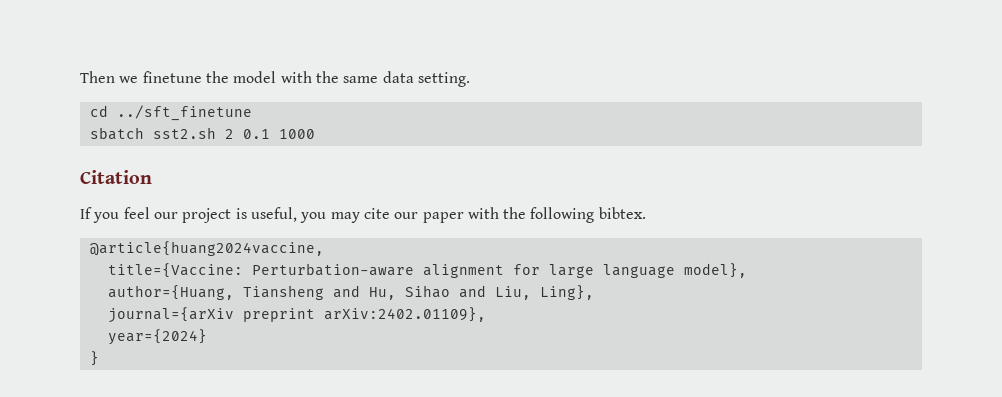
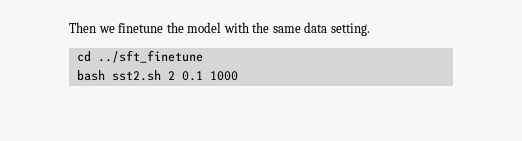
[89,127,144,140] sbatch -> [76,70,105,81] bash
[80,170,152,184] [80,207,646,223] [89,241,324,256] [107,263,747,278] [107,285,594,300] [107,307,486,323] [107,329,207,345] [89,351,99,366] // Citation // If you feel our project is useful, you may cite our paper with the following bibtex. // @article{huang2024vaccine, // title={Vaccine: Perturbation-aware alignment for large language model}, // author={Huang, Tiansheng and Hu, Sihao and Liu, Ling}, // journal={arXiv preprint arXiv:2402.01109}, // year={2024} // } -> (238, 76) none

